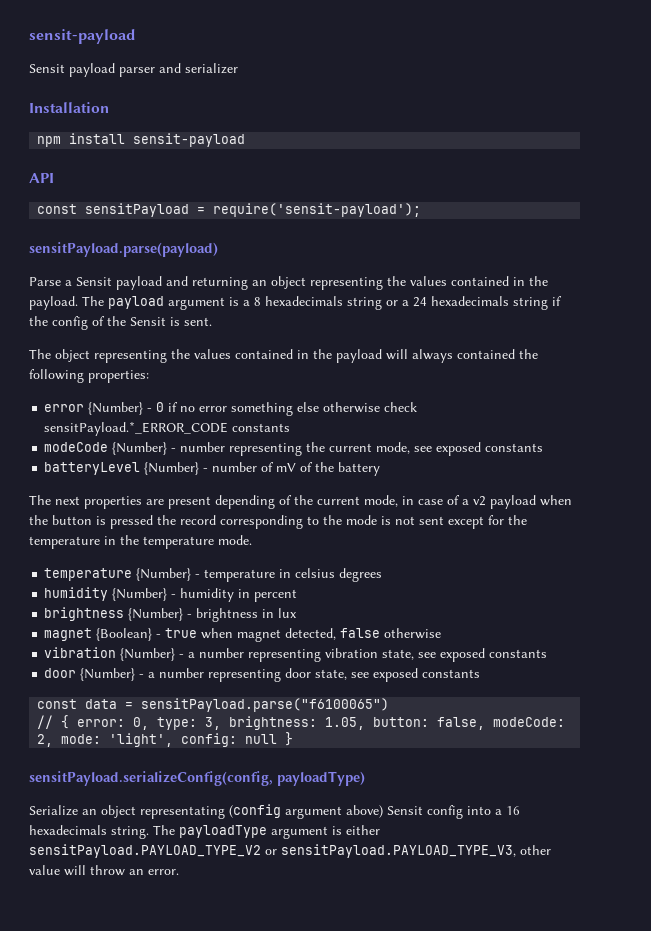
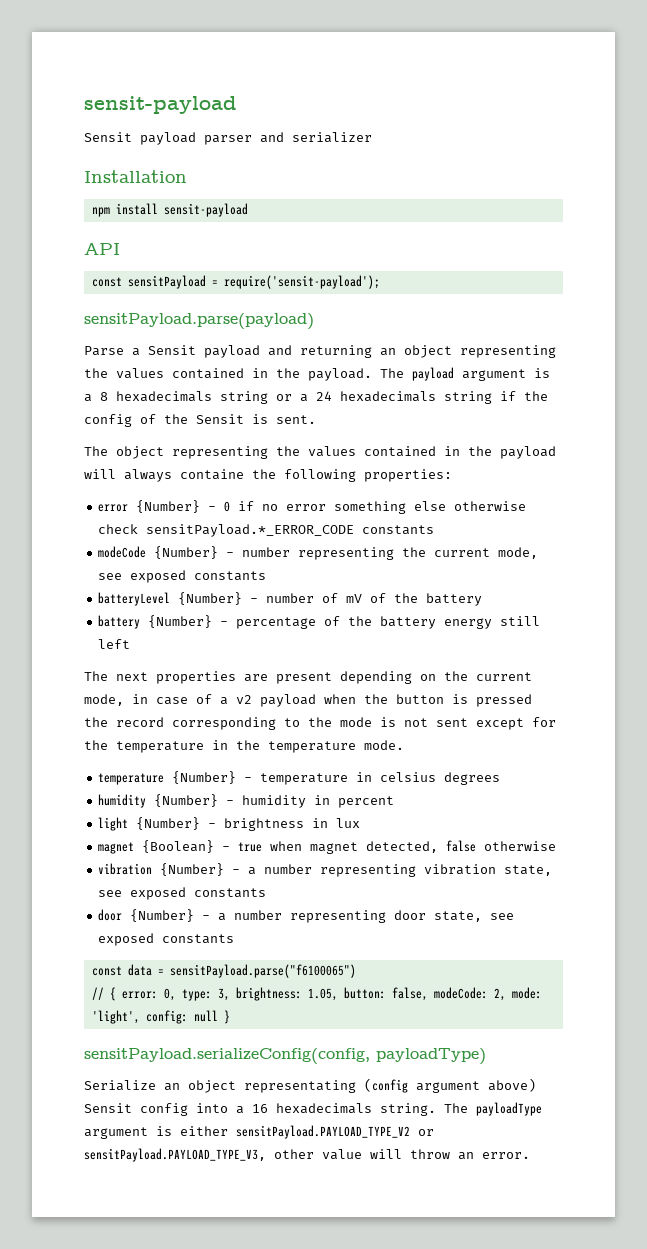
[457,349,515,359] contained -> [180,469,244,480] containe
(381, 469) none -> [98,615,541,629] [98,639,131,649] // battery {Number} - percentage of the battery energy still left
[279,495,292,505] of -> [420,674,436,681] on
[44,607,125,621] brightness -> [98,817,129,831] light

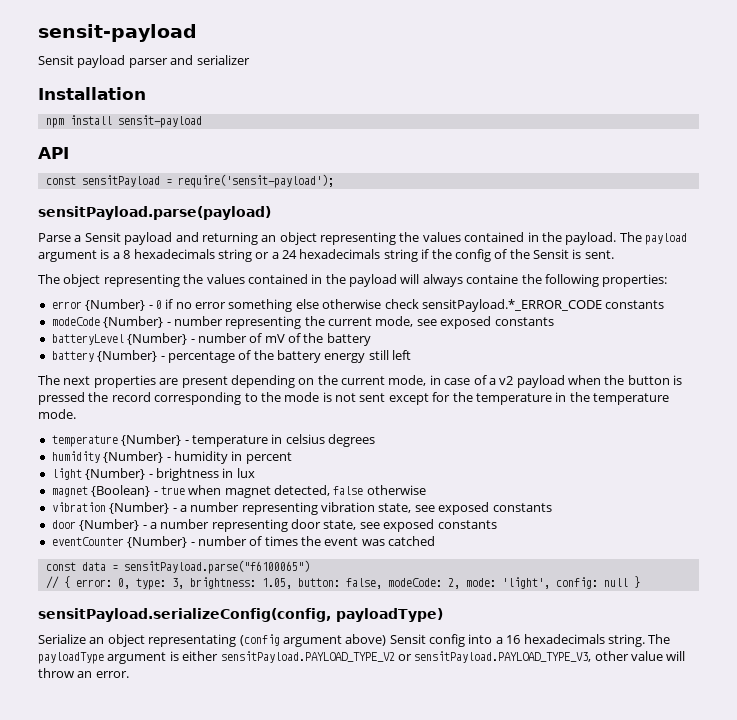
(235, 939) none -> [51,536,436,548] // eventCounter {Number} - number of times the event was catched

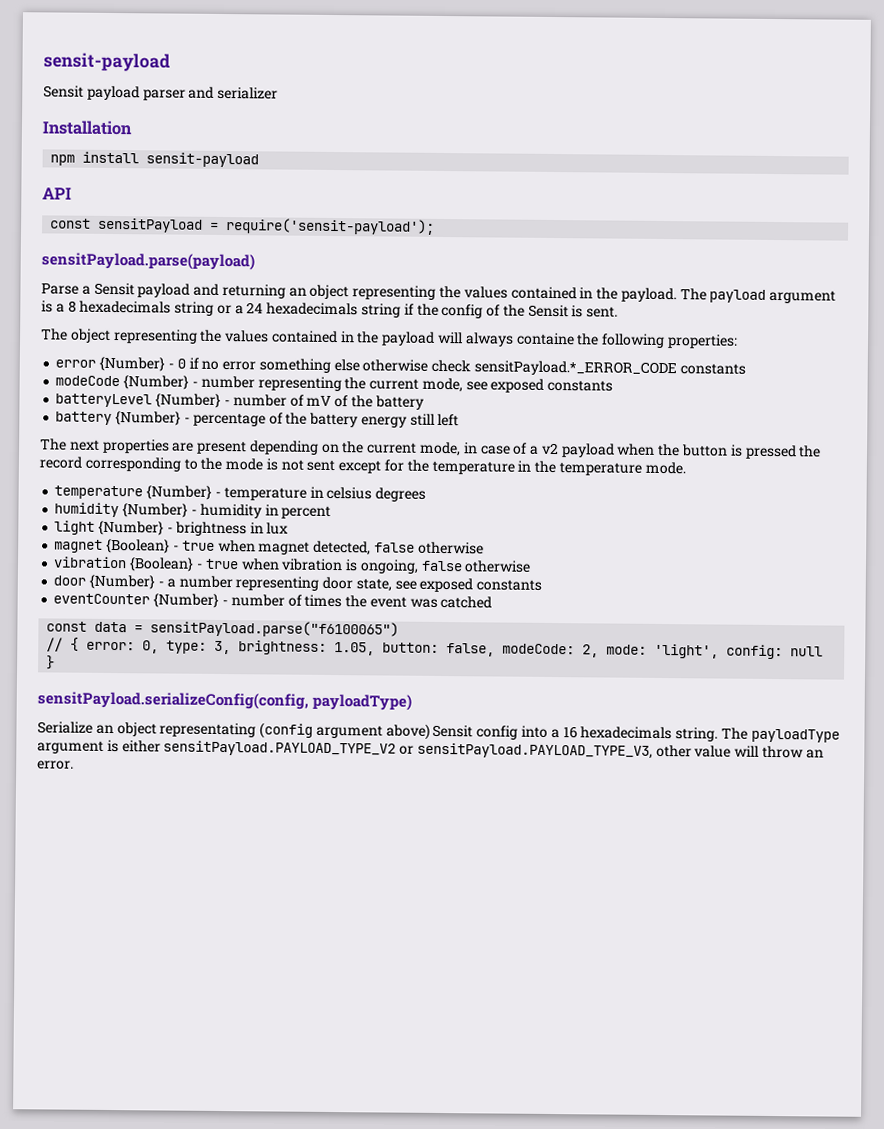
[109,502,552,515] {Number} - a number representing vibration state, see exposed constants -> [129,557,532,574] {Boolean} - true when vibration is ongoing, false otherwise

